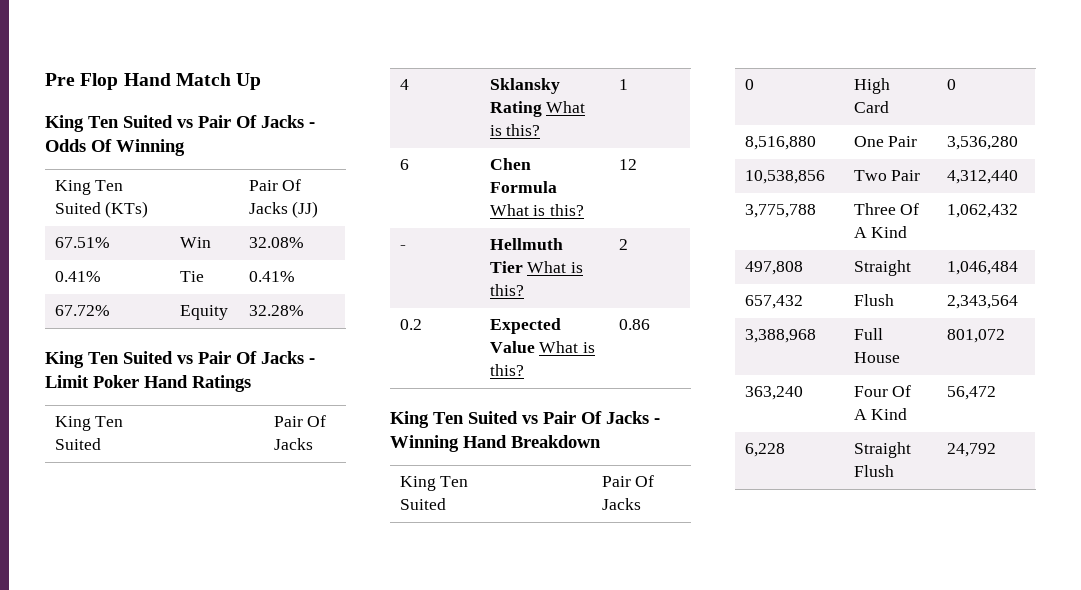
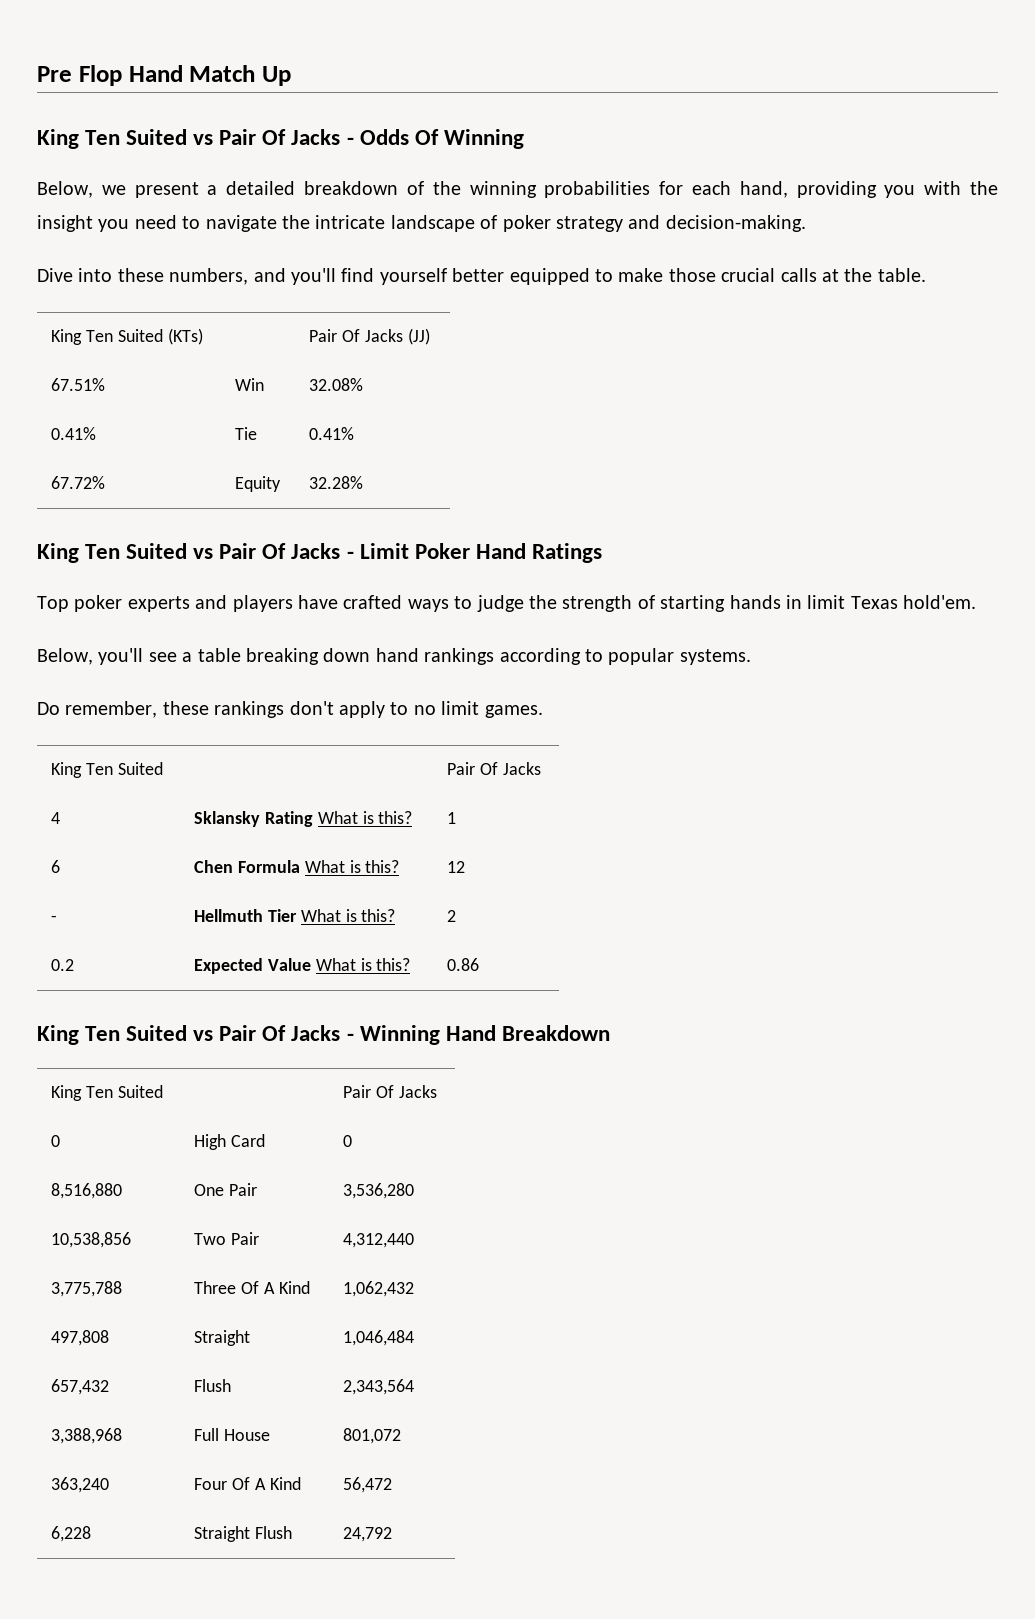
(185, 147) none -> [37,181,998,198] [37,215,806,232] [37,268,926,285] // Below, we present a detailed breakdown of the winning probabilities for each hand, providing you with the insight you need to navigate the intricate landscape of poker strategy and decision-making. // Dive into these numbers, and you'll find yourself better equipped to make those crucial calls at the table.
(251, 383) none -> [37,595,977,612] [37,648,751,665] [37,701,543,718] // Top poker experts and players have crafted ways to judge the strength of starting hands in limit Texas hold'em. // Below, you'll see a table breaking down hand rankings according to popular systems. // Do remember, these rankings don't apply to no limit games.

